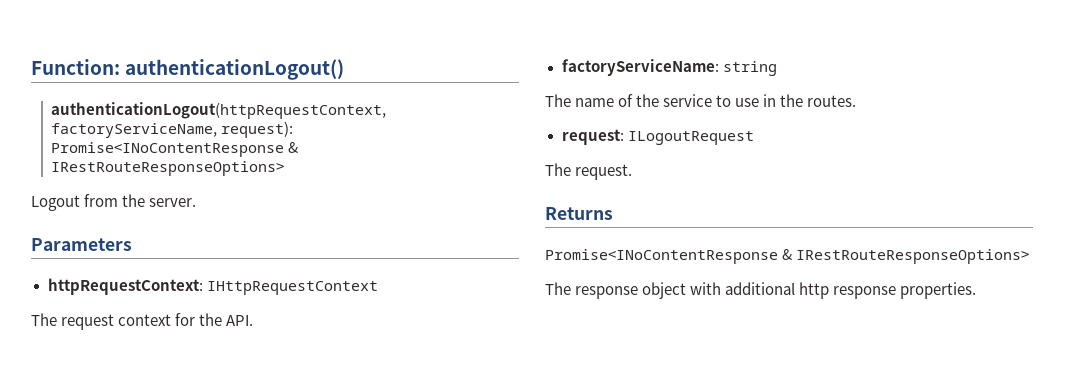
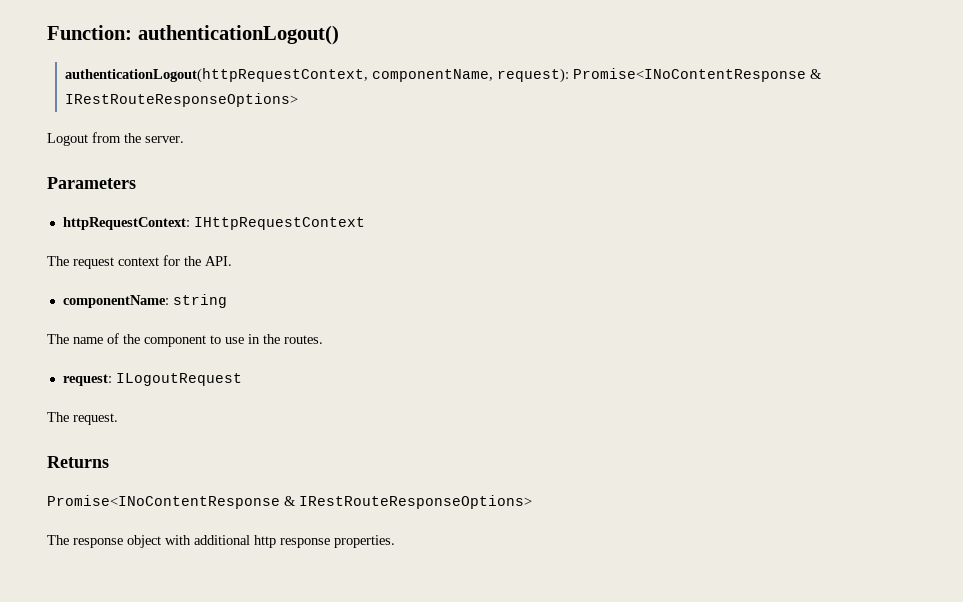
[51,123,218,138] factoryServiceName, -> [371,69,493,82] componentName,
[561,59,719,76] factoryServiceName: -> [62,295,169,308] componentName:
[663,94,713,107] service -> [144,335,206,347] component

